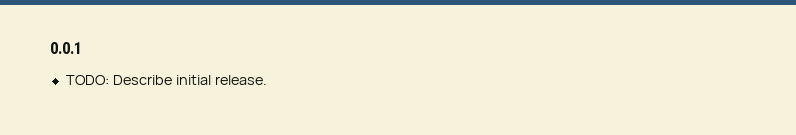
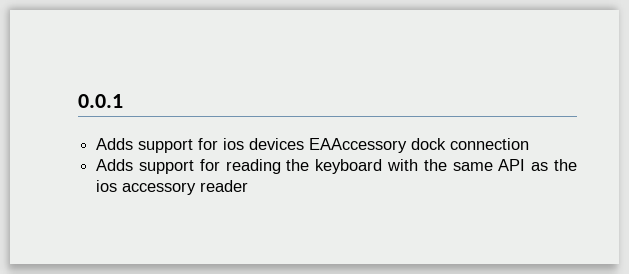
[65,75,267,85] TODO: Describe initial release. -> [96,138,530,153] [96,159,578,174] [96,180,249,195] Adds support for ios devices EAAccessory dock connection // Adds support for reading the keyboard with the same API as the ios accessory reader

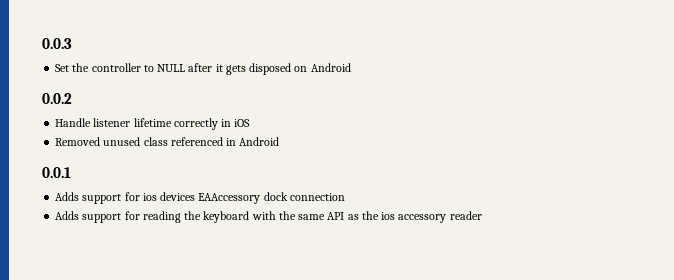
(78, 101) none -> [42,38,72,49] [55,63,351,75] [42,93,72,104] [55,118,251,130] [55,137,280,146] 0.0.3 // Set the controller to NULL after it gets disposed on Android // 0.0.2 // Handle listener lifetime correctly in iOS // Removed unused class referenced in Android //

